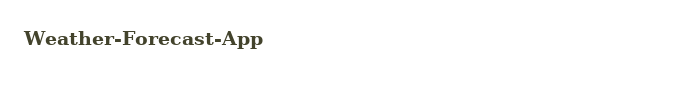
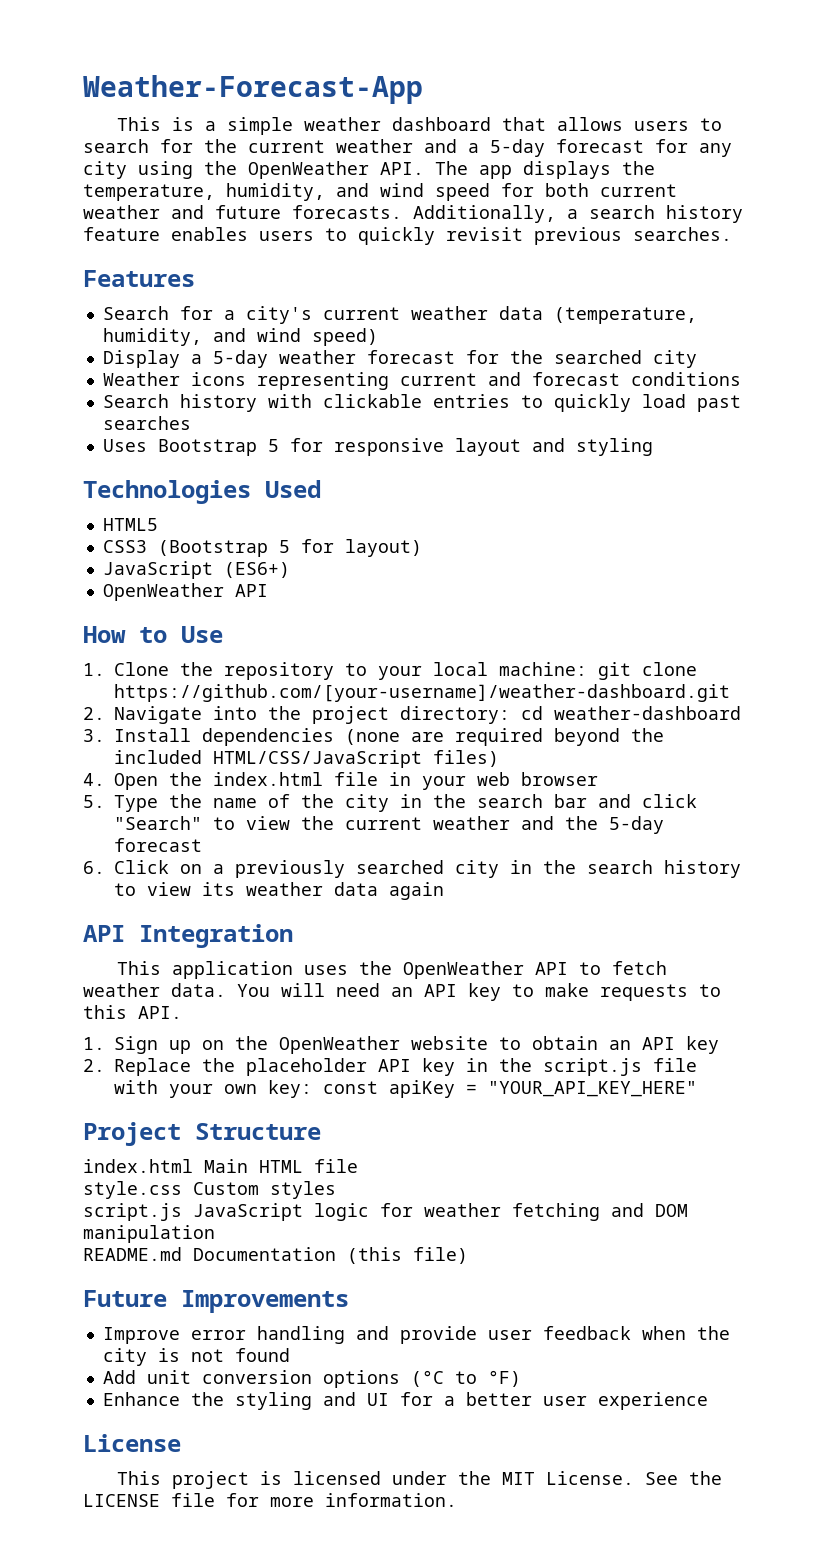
(263, 40) none -> [117,117,723,135] [83,139,732,157] [83,161,655,179] [83,183,677,201] [83,205,743,223] [83,227,732,245] [83,270,195,287] [102,306,697,324] [102,328,378,346] [102,350,697,368] [102,372,741,390] [102,394,741,412] [102,416,191,430] [102,438,653,456] [83,480,321,504] [102,518,158,531] [102,539,422,557] [102,561,290,579] [102,583,268,601] [83,626,223,643] [83,662,697,680] [114,684,730,702] [83,706,741,724] [83,728,664,746] [114,750,499,768] [83,772,598,790] [83,794,697,812] [114,816,664,834] [114,838,202,852] [83,860,741,878] [114,882,444,900] [83,924,293,948] [117,961,668,979] [83,983,721,1001] [83,1005,182,1019] [83,1036,719,1054] [83,1058,697,1076] [114,1080,697,1098] [83,1122,321,1146] [83,1159,358,1173] [83,1181,336,1199] [83,1203,688,1221] [83,1225,215,1243] [83,1247,468,1264] [83,1290,349,1313] [102,1326,730,1344] [102,1348,290,1366] [102,1370,521,1388] [102,1392,708,1410] [83,1434,181,1452] [117,1471,723,1489] [83,1493,457,1507] // This is a simple weather dashboard that allows users to search for the current weather and a 5-day forecast for any city using the OpenWeather API. The app displays the temperature, humidity, and wind speed for both current weather and future forecasts. Additionally, a search history feature enables users to quickly revisit previous searches. // Features // Search for a city's current weather data (temperature, humidity, and wind speed) // Display a 5-day weather forecast for the searched city // Weather icons representing current and forecast conditions // Search history with clickable entries to quickly load past searches // Uses Bootstrap 5 for responsive layout and styling // Technologies Used // HTML5 // CSS3 (Bootstrap 5 for layout) // JavaScript (ES6+) // OpenWeather API // How to Use // 1. Clone the repository to your local machine: git clone https://github.com/[your-username]/weather-dashboard.git // 2. Navigate into the project directory: cd weather-dashboard // 3. Install dependencies (none are required beyond the included HTML/CSS/JavaScript files) // 4. Open the index.html file in your web browser // 5. Type the name of the city in the search bar and click "Search" to view the current weather and the 5-day forecast // 6. Click on a previously searched city in the search history to view its weather data again // API Integration // This application uses the OpenWeather API to fetch weather data. You will need an API key to make requests to this API. // 1. Sign up on the OpenWeather website to obtain an API key // 2. Replace the placeholder API key in the script.js file with your own key: const apiKey = "YOUR_API_KEY_HERE" // Project Structure // index.html Main HTML file // style.css Custom styles // script.js JavaScript logic for weather fetching and DOM manipulation // README.md Documentation (this file) // Future Improvements // Improve error handling and provide user feedback when the city is not found // Add unit conversion options (°C to °F) // Enhance the styling and UI for a better user experience // License // This project is licensed under the MIT License. See the LICENSE file for more information.

